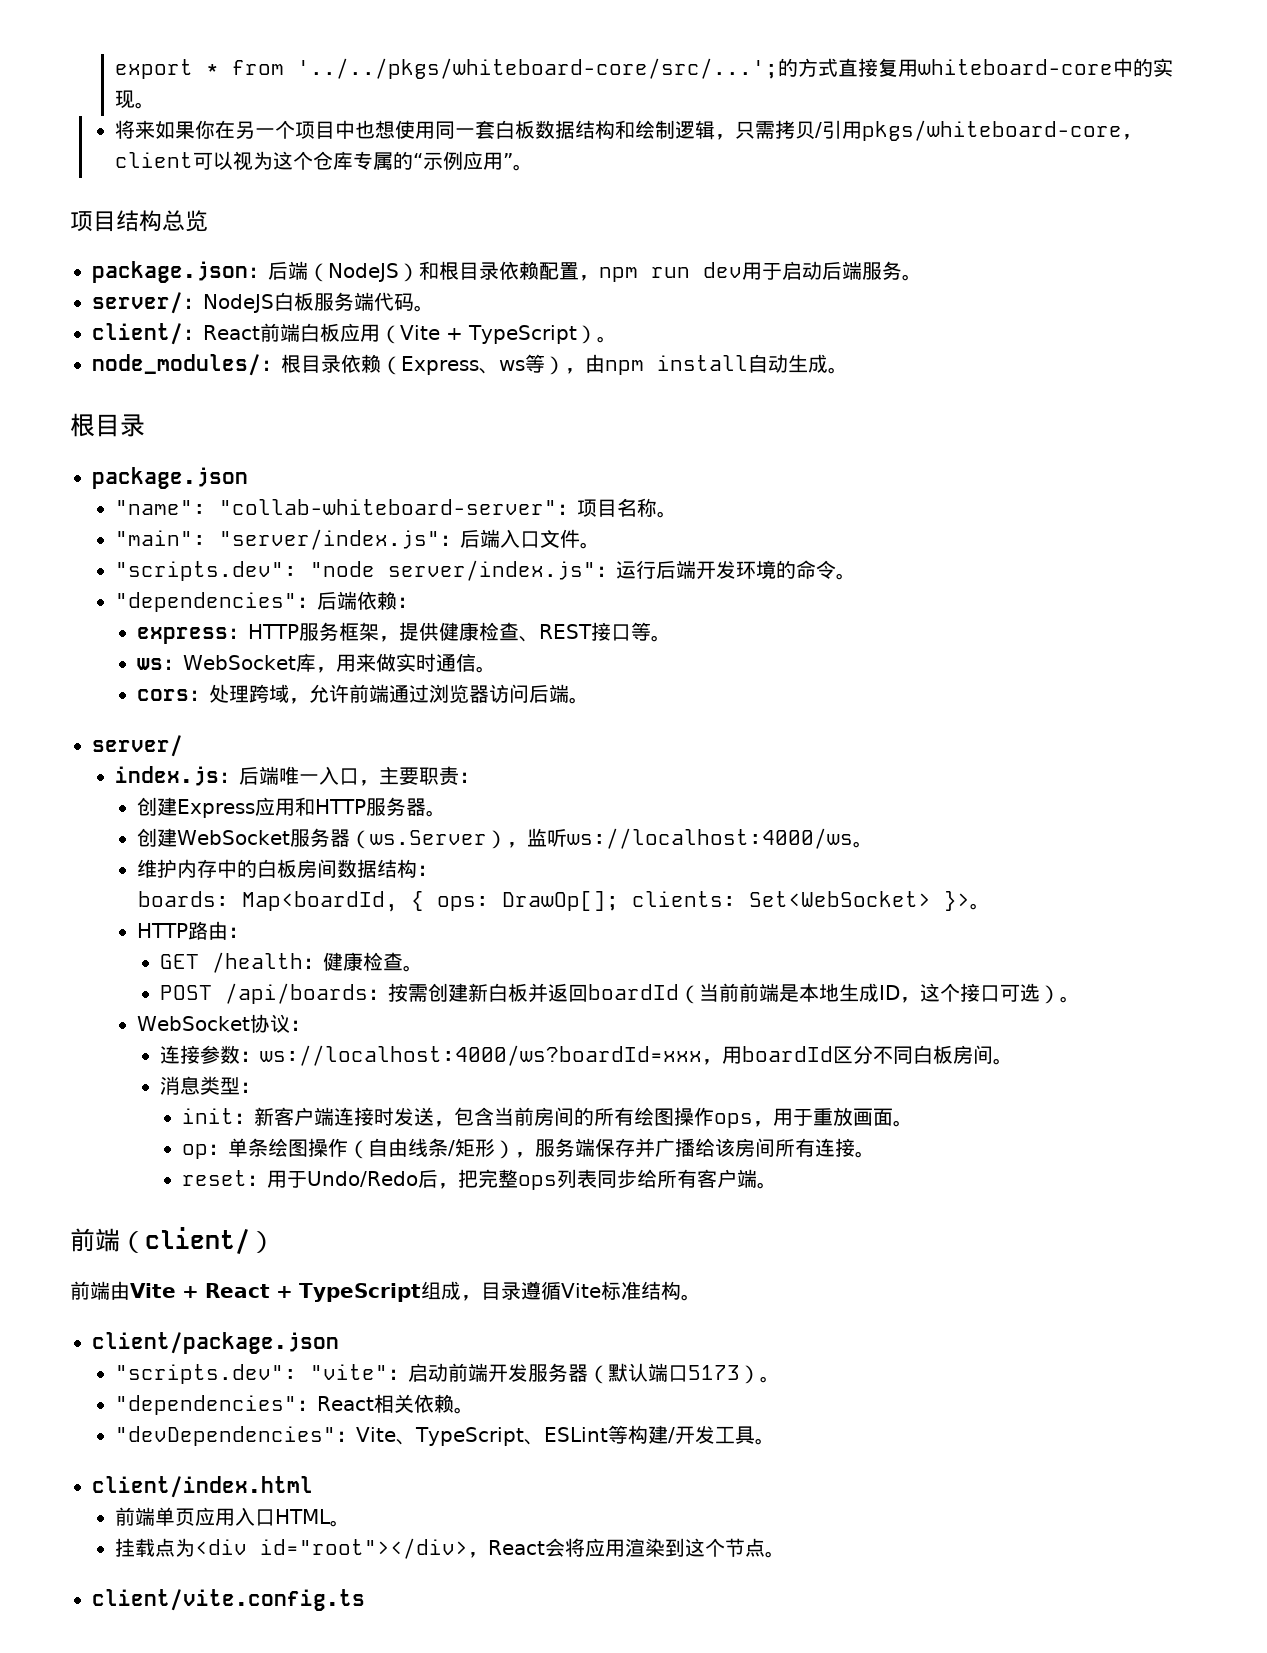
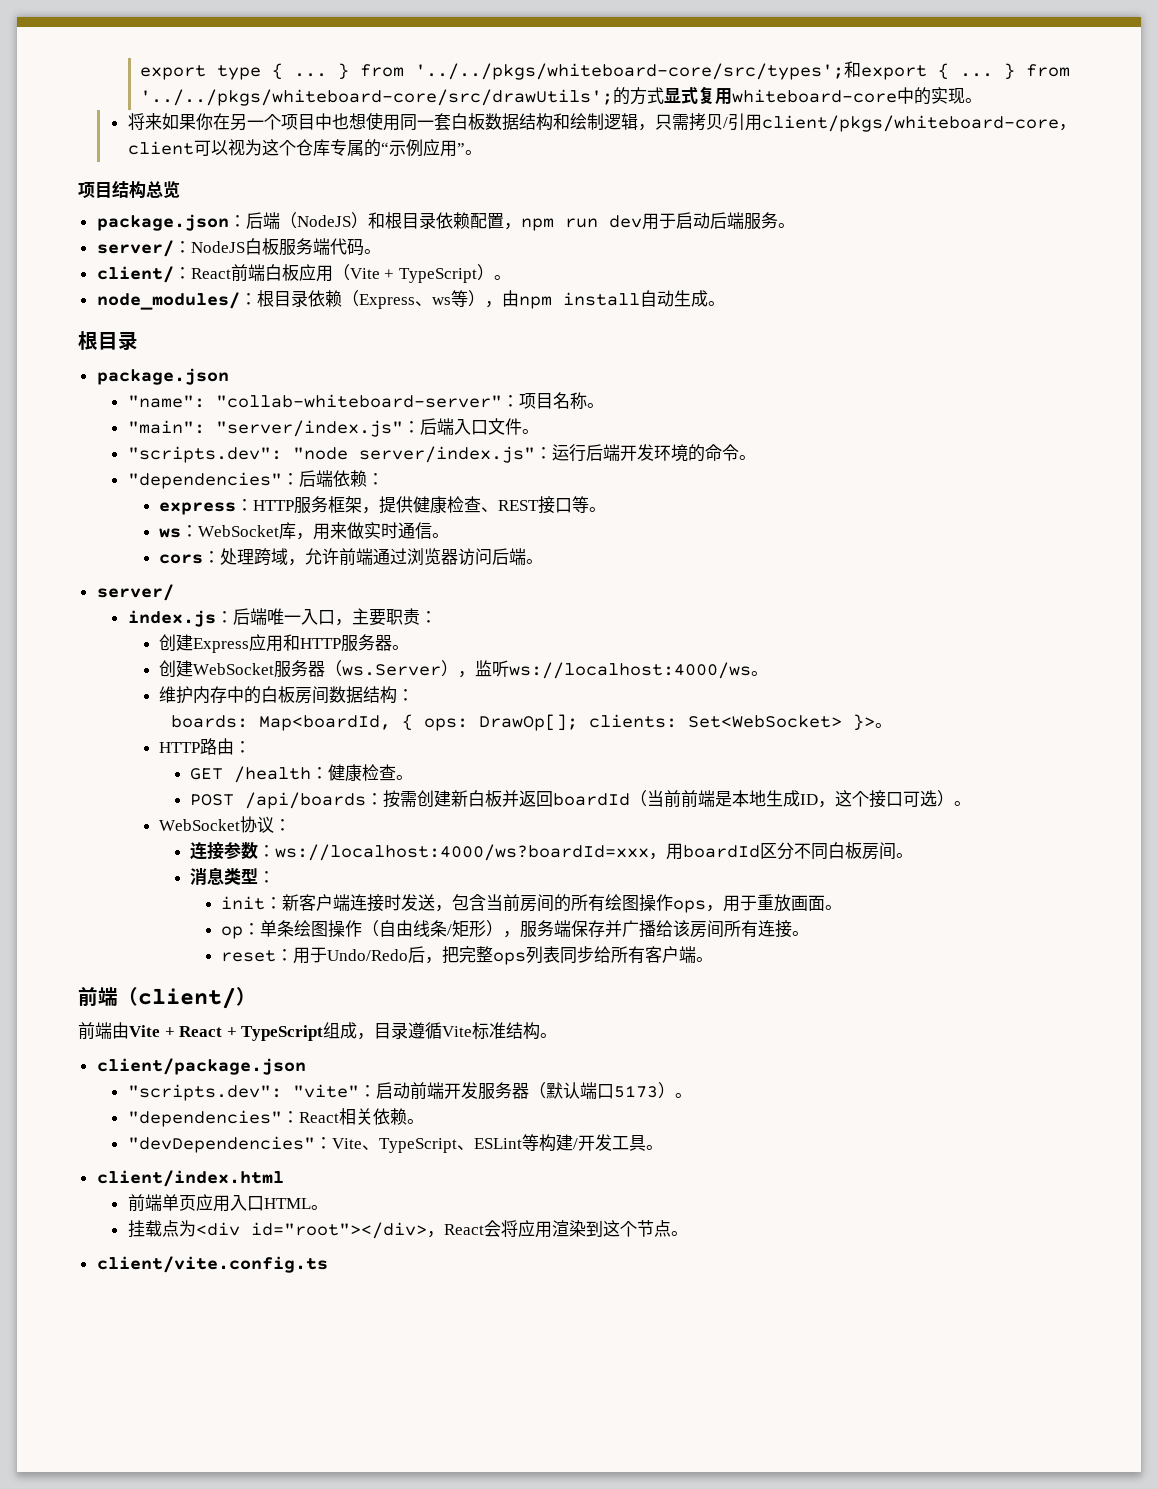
[115,58,879,79] export * from '../../pkgs/whiteboard-core/src/...';的方式直接 -> [140,61,1071,80] [140,87,699,106] export type { ... } from '../../pkgs/whiteboard-core/src/types';和export { ... } from '../../pkgs/whiteboard-core/src/drawUtils';的方式显式
[861,120,1122,141] pkgs/whiteboard-core -> [761,115,1059,132] client/pkgs/whiteboard-core

